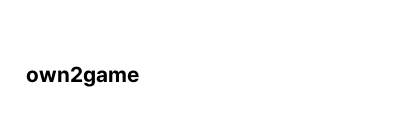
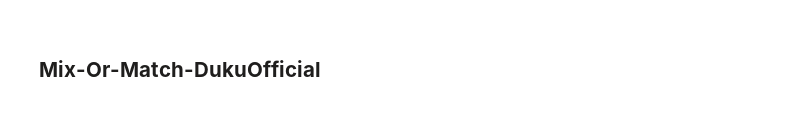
[26,66,139,87] own2game -> [39,60,321,77] Mix-Or-Match-DukuOfficial

